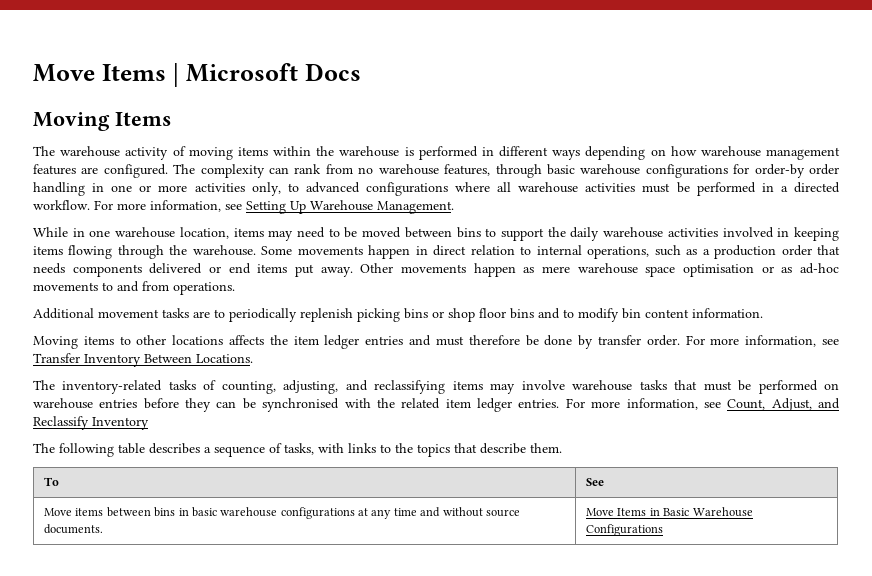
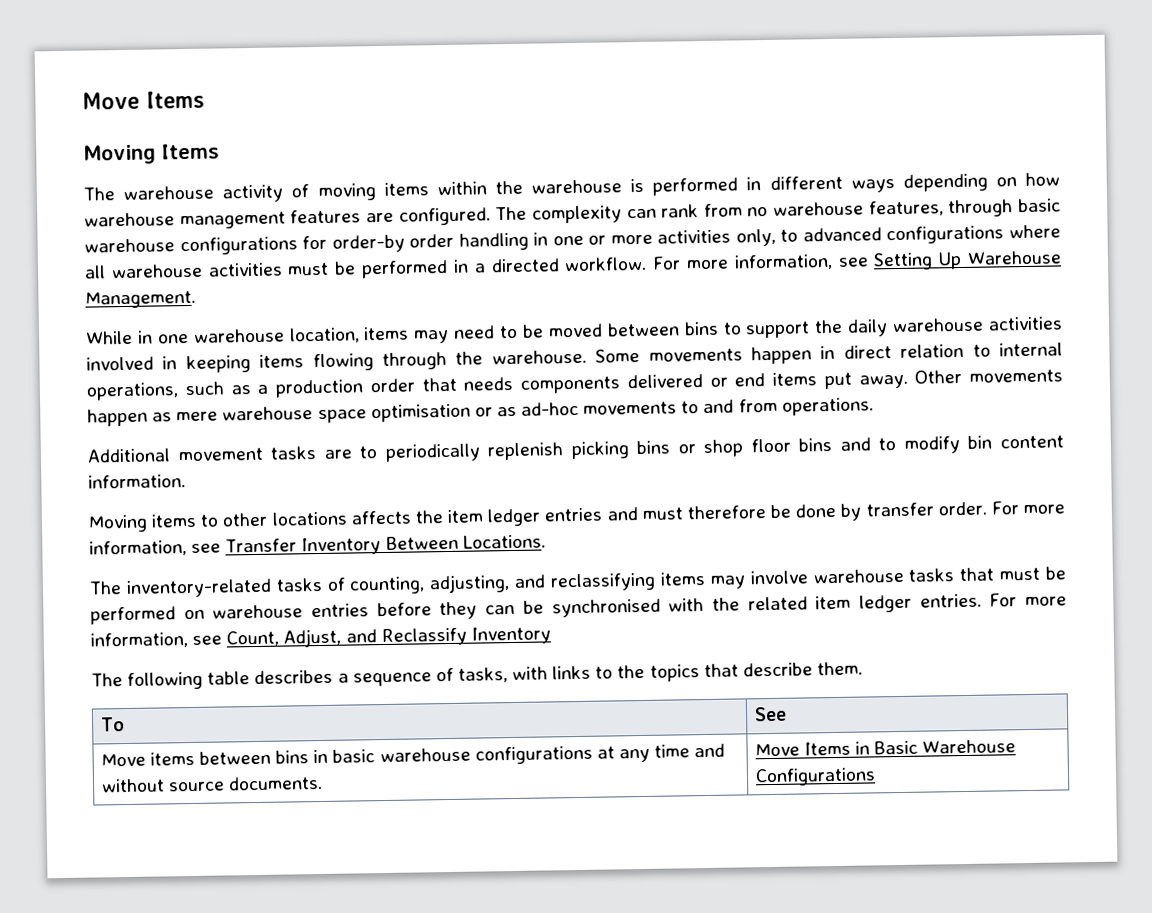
[33,63,361,87] Move Items | Microsoft Docs -> [82,90,205,110] Move Items

